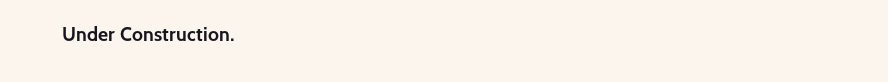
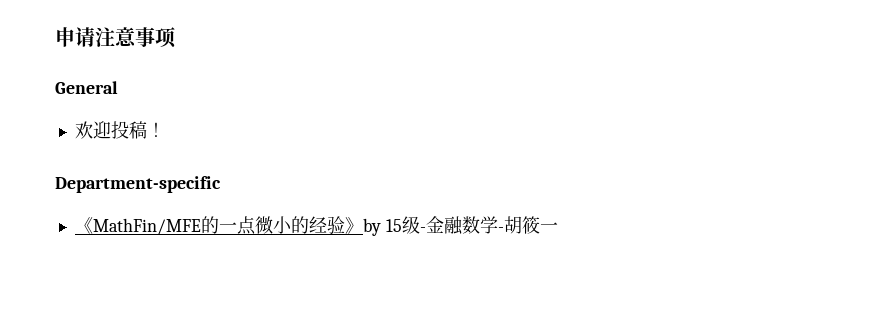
[62,26,236,41] Under Construction. -> [55,27,176,48] [55,81,118,94] [74,121,165,139] [55,176,221,193] [74,216,558,236] 申请注意事项 // General // 欢迎投稿！ // Department-specific // 《MathFin/MFE的一点微小的经验》by 15级-金融数学-胡筱一

